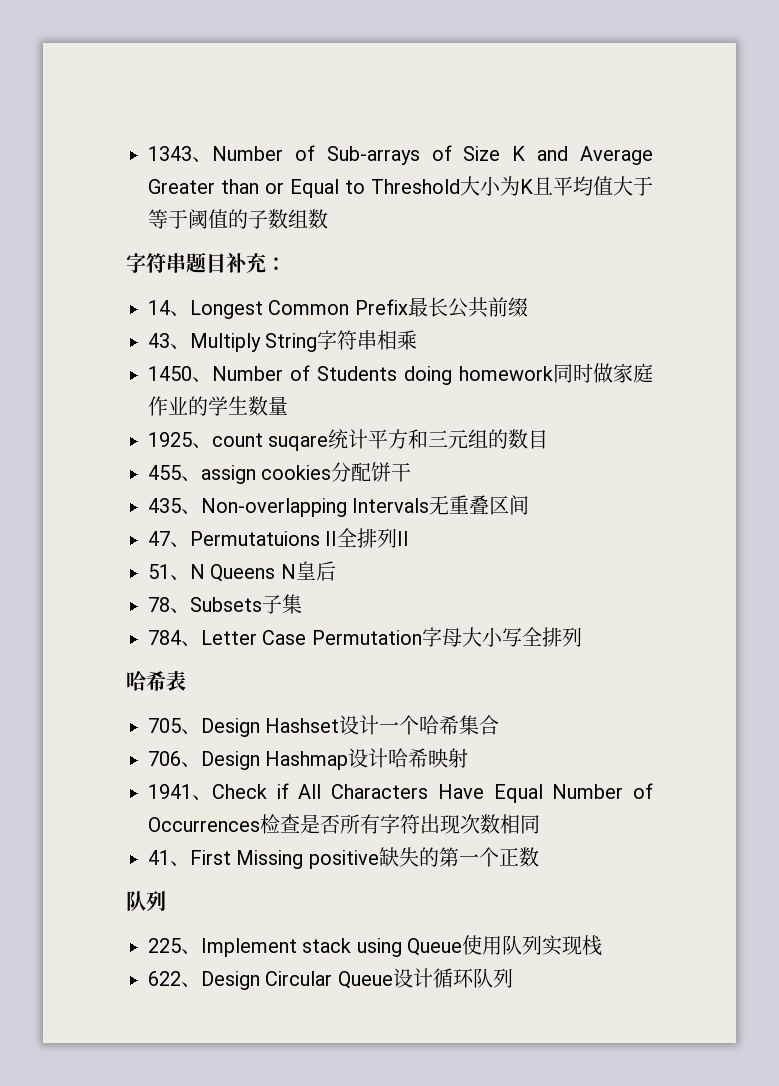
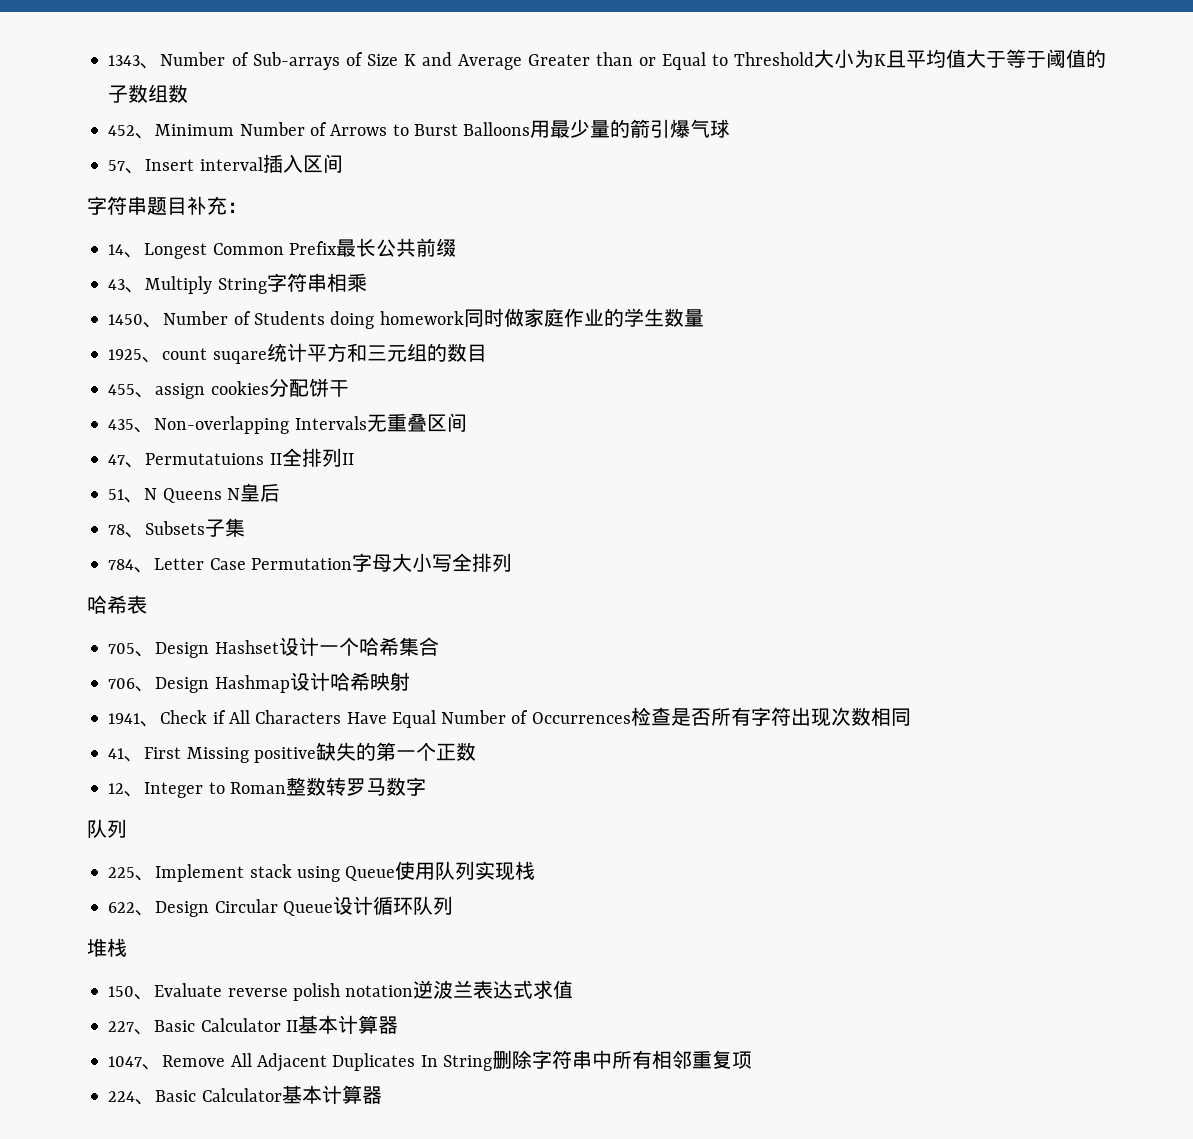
(328, 219) none -> [108,119,731,139] [108,154,343,174] // 452、Minimum Number of Arrows to Burst Balloons用最少量的箭引爆气球 // 57、Insert interval插入区间
(539, 857) none -> [108,777,426,798] // 12、Integer to Roman整数转罗马数字
(513, 978) none -> [87,938,127,957] [108,980,574,1001] [108,1015,398,1035] [108,1050,752,1072] [108,1085,382,1105] // 堆栈 // 150、Evaluate reverse polish notation逆波兰表达式求值 // 227、Basic Calculator II基本计算器 // 1047、Remove All Adjacent Duplicates In String删除字符串中所有相邻重复项 // 224、Basic Calculator基本计算器

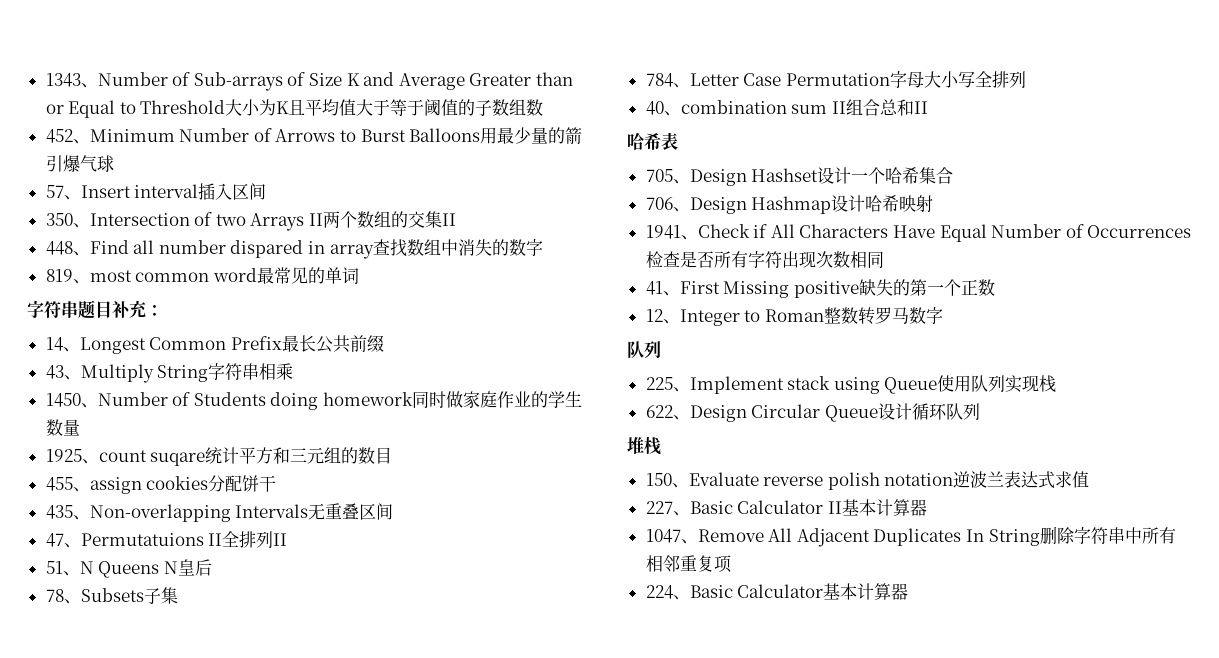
(343, 163) none -> [45,211,457,231] [45,239,543,259] [45,267,359,284] // 350、Intersection of two Arrays II两个数组的交集II // 448、Find all number dispared in array查找数组中消失的数字 // 819、most common word最常见的单词
(512, 562) none -> [645,99,928,116] // 40、combination sum II组合总和II

